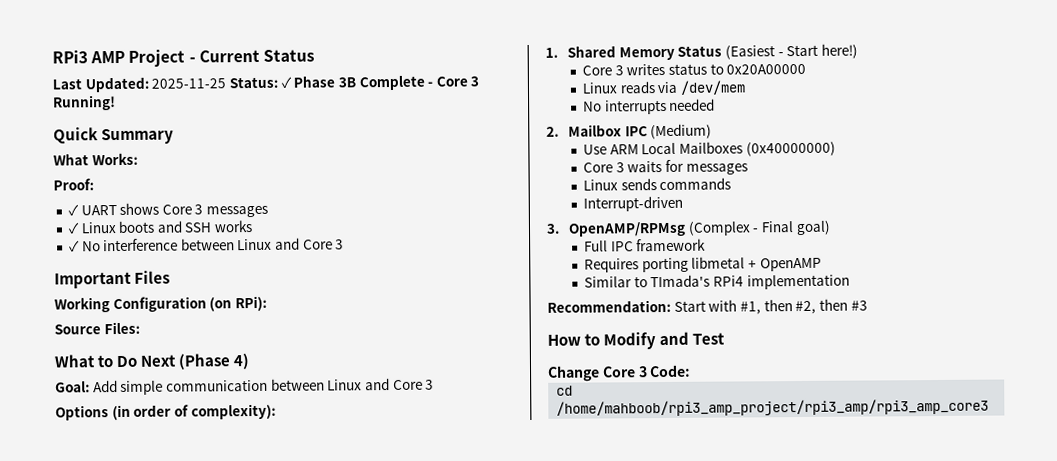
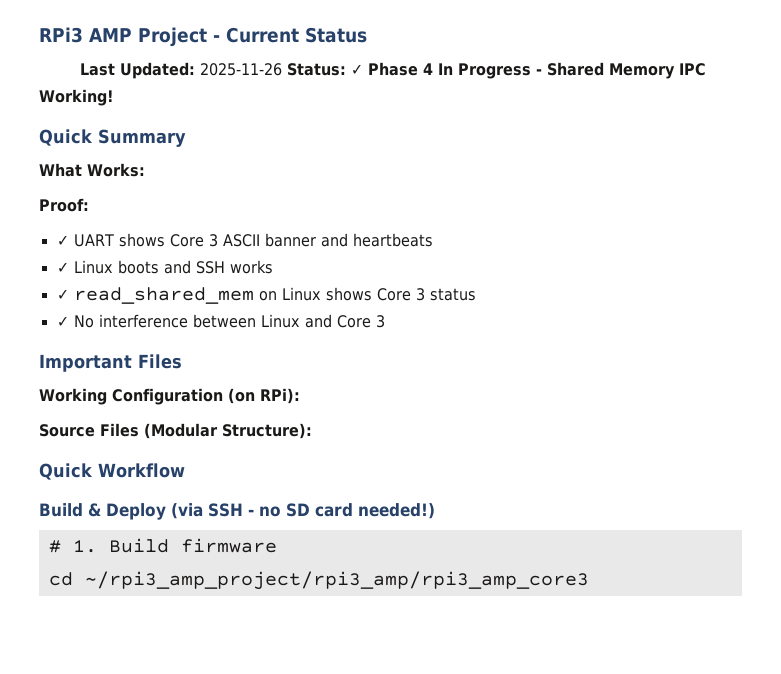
[151,78,227,89] 2025-11-25 -> [199,63,282,76] 2025-11-26
[337,75,480,91] [52,95,116,111] 3B Complete - Core 3 Running! -> [422,62,706,79] [39,89,114,106] 4 In Progress - Shared Memory IPC Working!
[206,205,269,218] messages -> [222,233,433,247] ASCII banner and heartbeats
(254, 226) none -> [56,287,476,304] // ✓ read_shared_mem on Linux shows Core 3 status
[103,321,140,335] [54,353,251,370] [55,378,435,395] [55,403,276,421] [545,43,858,61] [581,63,807,76] [581,80,746,95] [582,98,716,115] [546,123,713,140] [582,141,836,157] [582,159,748,175] [582,177,732,191] [582,195,683,212] [546,220,831,237] [583,238,707,252] [583,256,822,273] [583,274,850,290] [547,298,868,315] [547,331,726,350] [547,364,692,382] Files: // What to Do Next (Phase 4) // Goal: Add simple communication between Linux and Core 3 // Options (in order of complexity): // 1. Shared Memory Status (Easiest - Start here!) // Core 3 writes status to 0x20A00000 // Linux reads via /dev/mem // No interrupts needed // 2. Mailbox IPC (Medium) // Use ARM Local Mailboxes (0x40000000) // Core 3 waits for messages // Linux sends commands // Interrupt-driven // 3. OpenAMP/RPMsg (Complex - Final goal) // Full IPC framework // Requires porting libmetal + OpenAMP // Similar to TImada's RPi4 implementation // Recommendation: Start with #1, then #2, then #3 // How to Modify and Test // Change Core 3 Code: -> [100,423,312,439] [39,463,185,480] [39,503,435,520] [48,538,277,553] Files (Modular Structure): // Quick Workflow // Build & Deploy (via SSH - no SD card needed!) // # 1. Build firmware
[556,398,990,417] /home/mahboob/rpi3_amp_project/rpi3_amp/rpi3_amp_core3 -> [84,571,589,590] ~/rpi3_amp_project/rpi3_amp/rpi3_amp_core3

